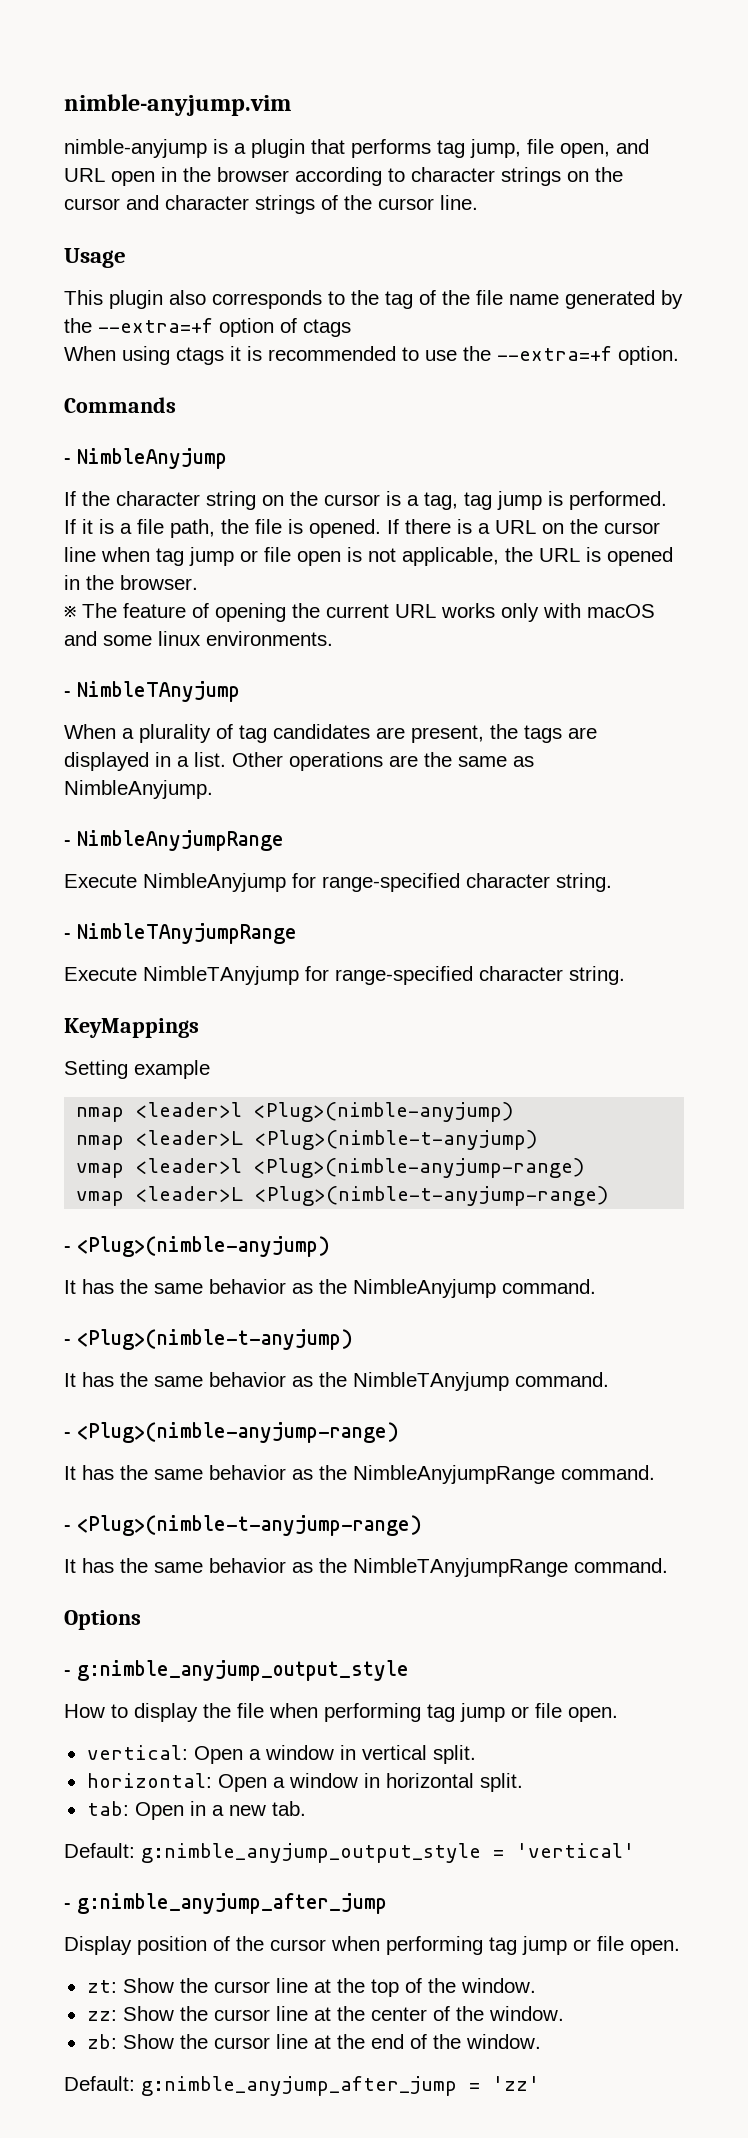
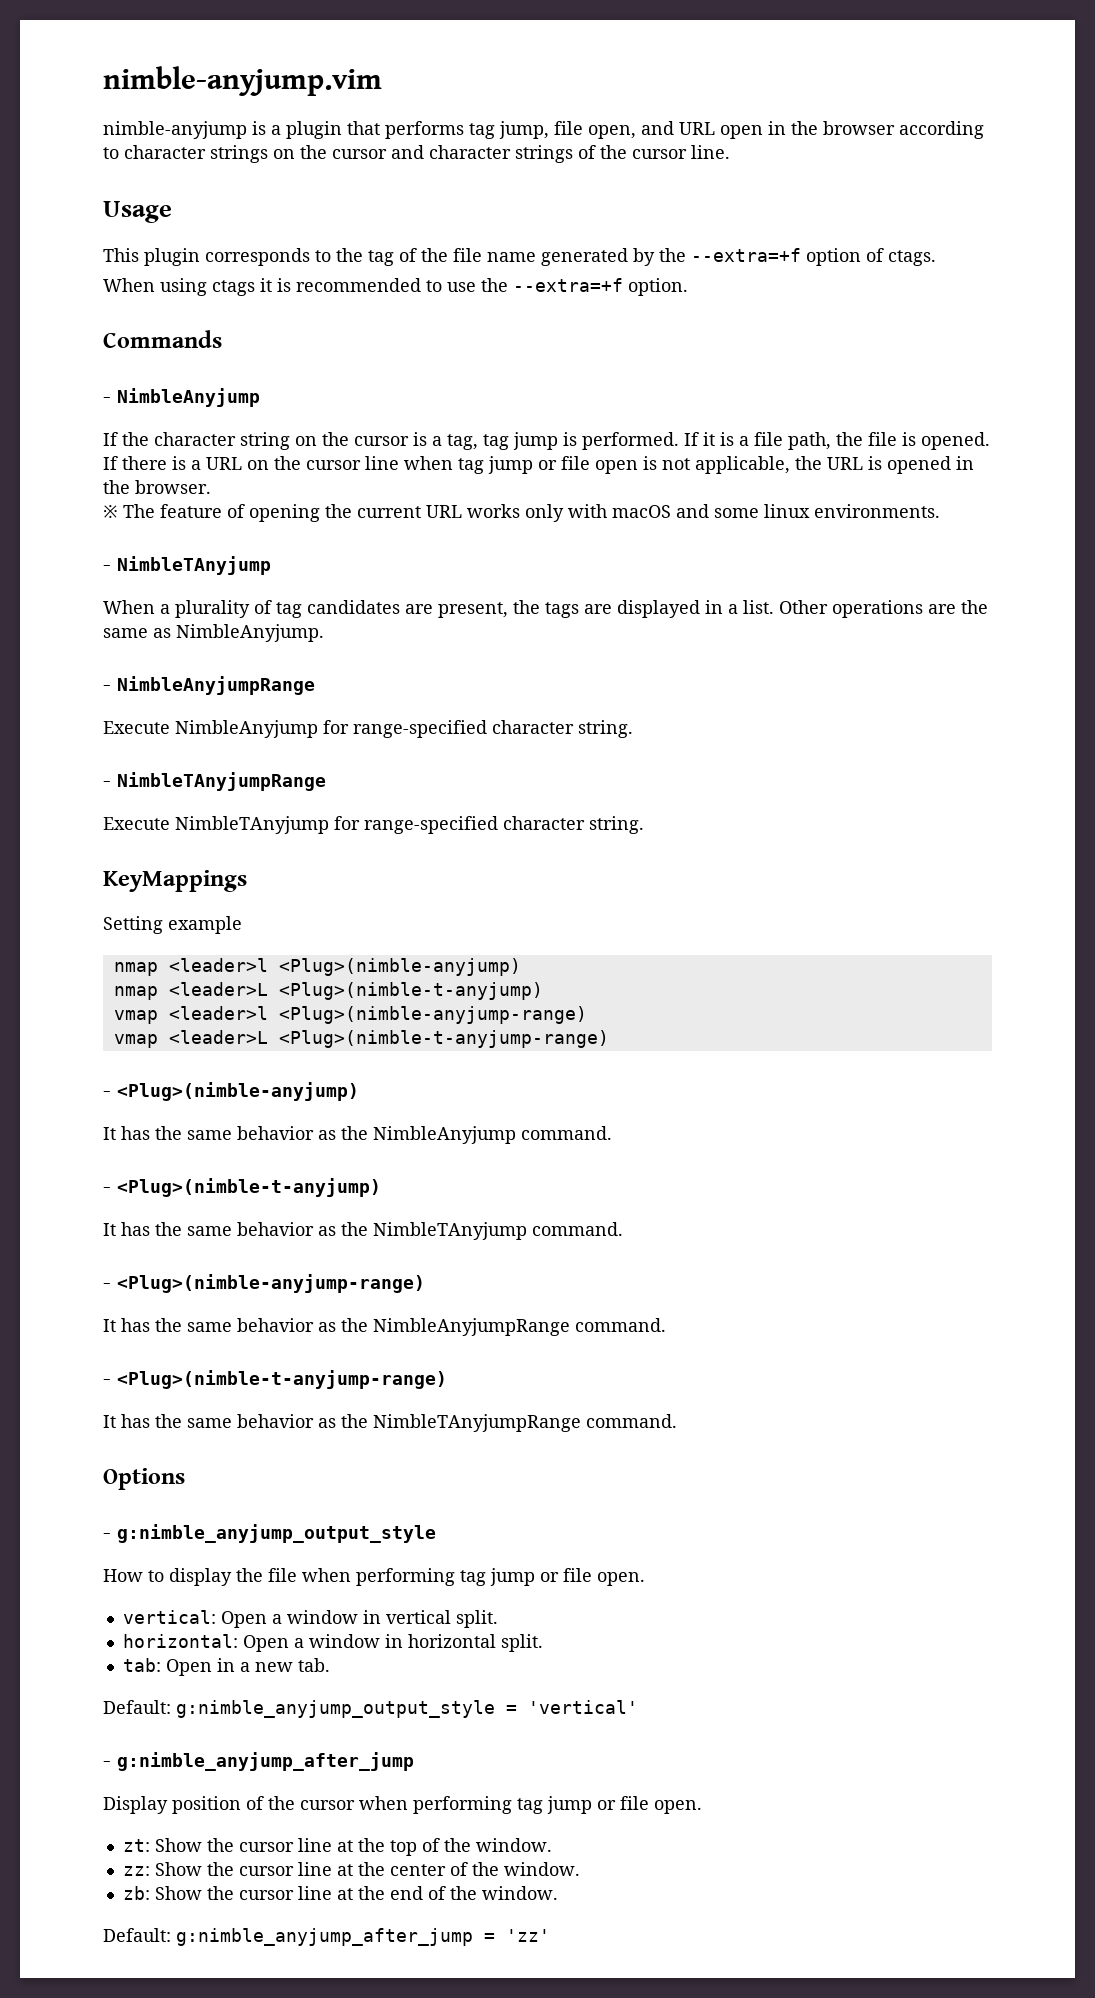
[169,290,206,305] also -> (200, 257) none
[303,319,351,337] ctags -> [888,250,936,266] ctags.

